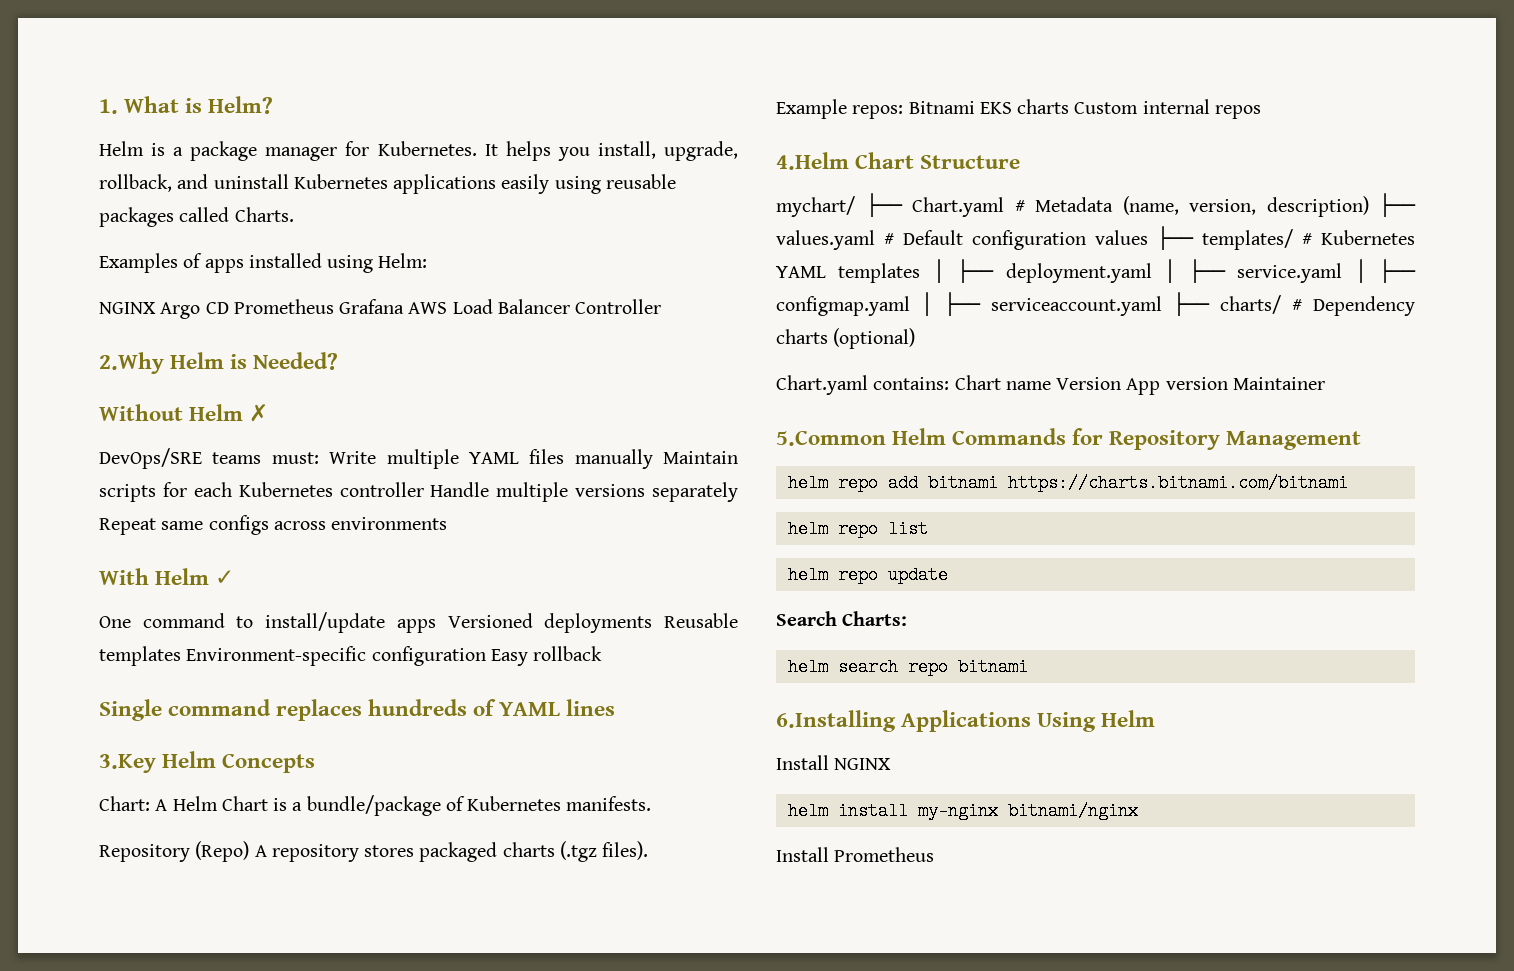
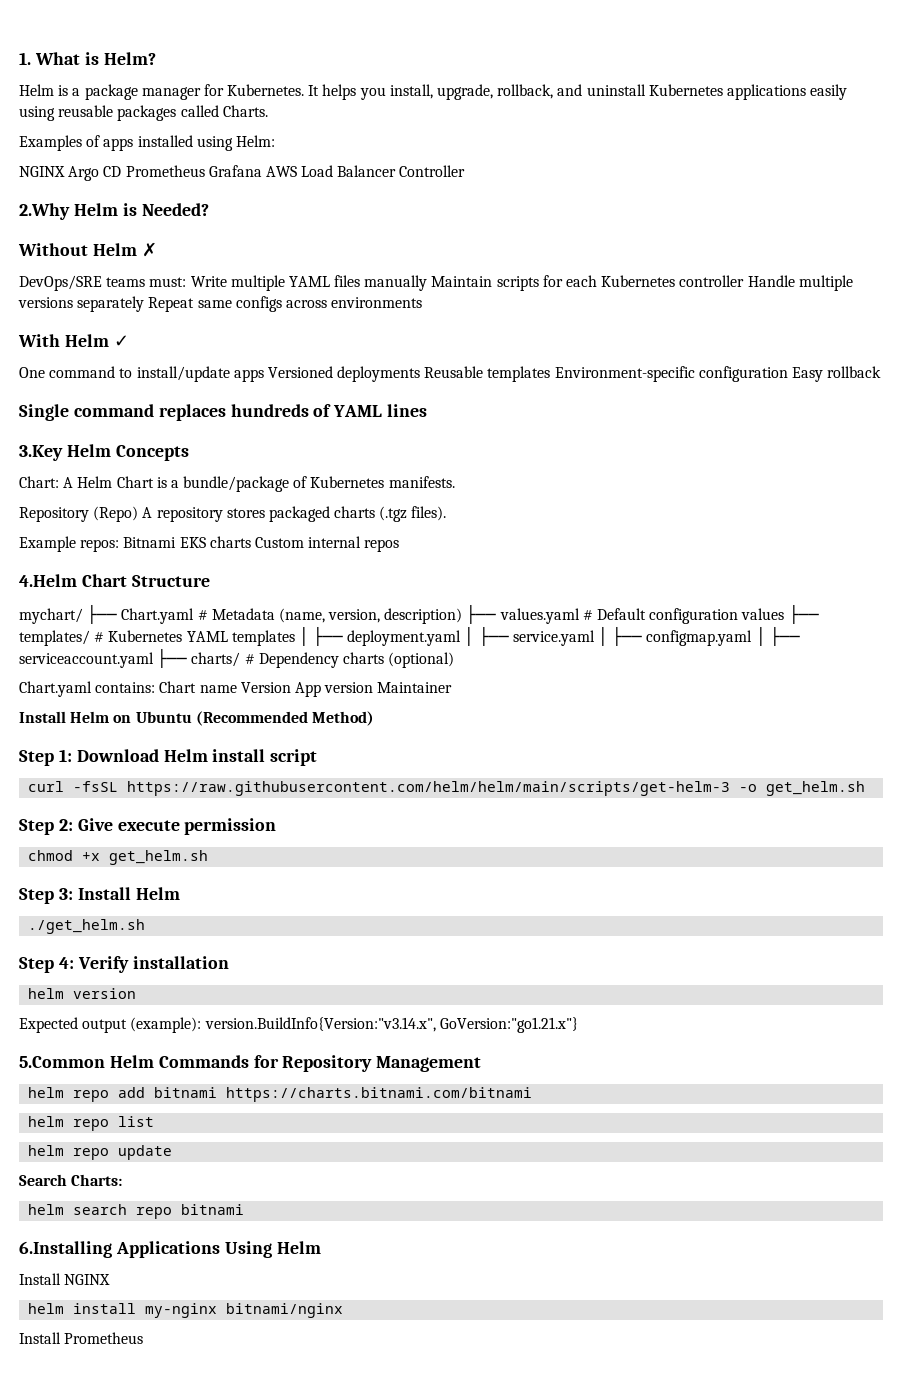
(1325, 383) none -> [19,711,374,726] [19,749,318,766] [28,781,866,796] [19,818,277,835] [28,850,209,865] [19,887,180,904] [28,919,146,934] [19,956,229,973] [28,988,137,999] [19,1017,578,1033] // Install Helm on Ubuntu (Recommended Method) // Step 1: Download Helm install script // curl -fsSL https://raw.githubusercontent.com/helm/helm/main/scripts/get-helm-3 -o get_helm.sh // Step 2: Give execute permission // chmod +x get_helm.sh // Step 3: Install Helm // ./get_helm.sh // Step 4: Verify installation // helm version // Expected output (example): version.BuildInfo{Version:"v3.14.x", GoVersion:"go1.21.x"}

